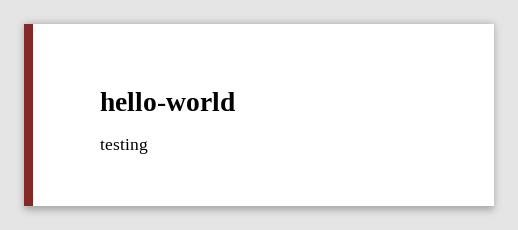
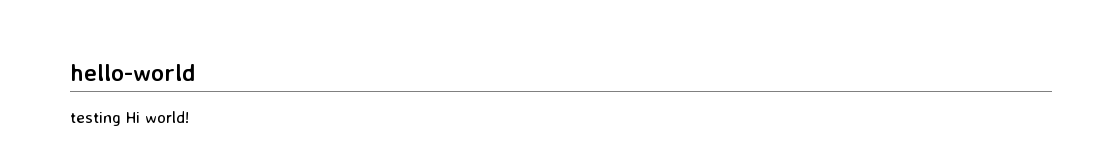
(148, 146) none -> [126,111,189,123] Hi world!

